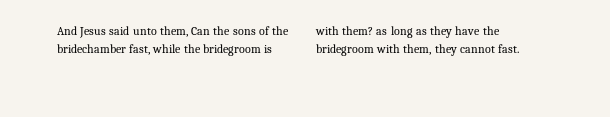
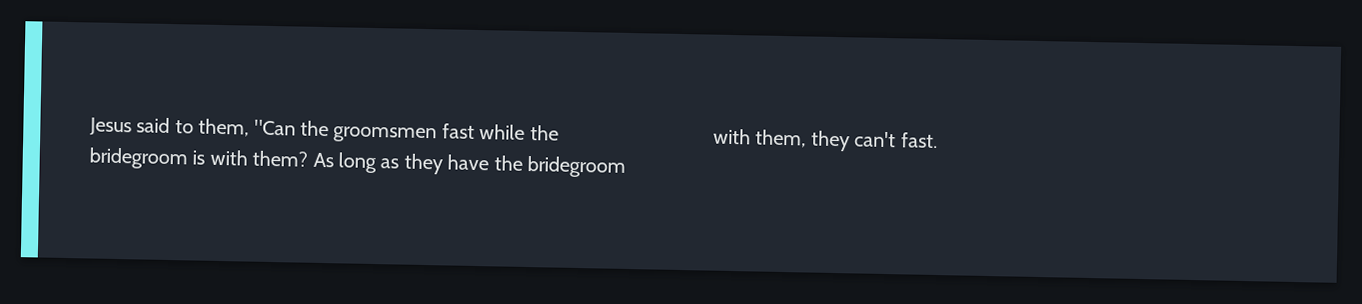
[57,26,77,35] And -> (89, 127) none
[132,26,290,37] [57,44,151,55] unto them, Can the sons of the bridechamber fast, -> [174,118,475,144] to them, "Can the groomsmen fast
[376,29,388,35] as -> [312,152,334,168] As
[459,46,495,53] cannot -> [854,131,897,148] can't

